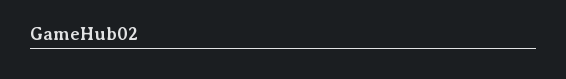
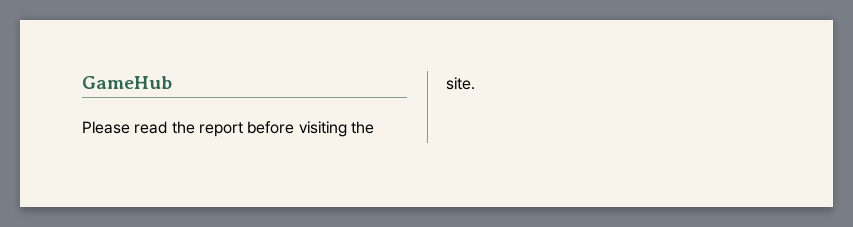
[30,27,138,40] GameHub02 -> [82,76,172,89] [82,121,374,137] [446,77,475,90] GameHub // Please read the report before visiting the site.

